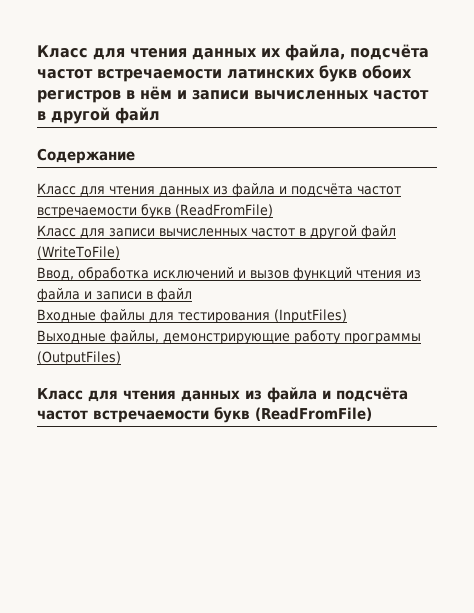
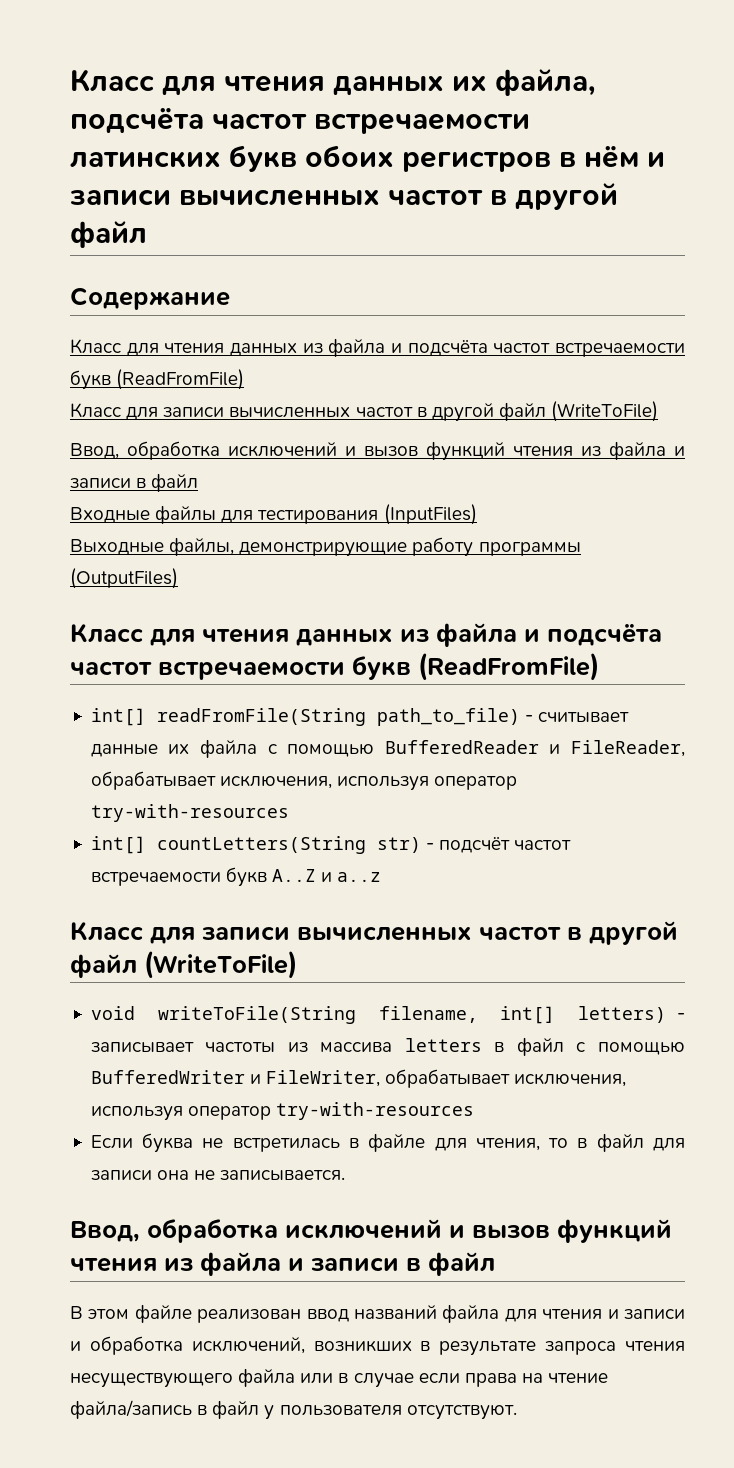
(372, 414) none -> [90,708,630,726] [90,739,685,758] [90,771,518,791] [90,804,289,822] [90,836,572,854] [90,867,382,887] [70,921,678,945] [70,950,297,979] [90,1006,686,1024] [90,1037,685,1056] [90,1069,627,1088] [90,1102,475,1121] [90,1133,685,1153] [90,1170,346,1181] [70,1219,672,1243] [70,1252,495,1276] [70,1304,685,1323] [70,1336,686,1356] [70,1368,609,1388] [70,1400,517,1420] // int[] readFromFile(String path_to_file) - считывает данные их файла с помощью BufferedReader и FileReader, обрабатывает исключения, используя оператор try-with-resources // int[] countLetters(String str) - подсчёт частот встречаемости букв A..Z и a..z // Класс для записи вычисленных частот в другой файл (WriteToFile) // void writeToFile(String filename, int[] letters) - записывает частоты из массива letters в файл с помощью BufferedWriter и FileWriter, обрабатывает исключения, используя оператор try-with-resources // Если буква не встретилась в файле для чтения, то в файл для записи она не записывается. // Ввод, обработка исключений и вызов функций чтения из файла и записи в файл // В этом файле реализован ввод названий файла для чтения и записи и обработка исключений, возникших в результате запроса чтения несуществующего файла или в случае если права на чтение файла/запись в файл у пользователя отсутствуют.

